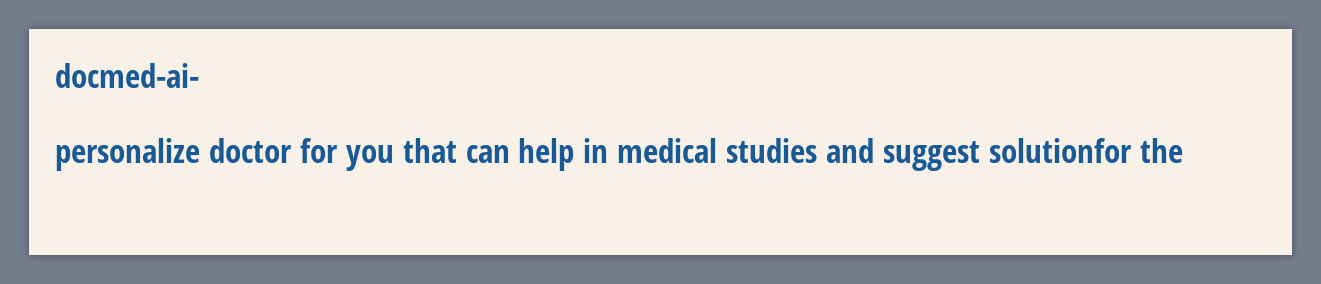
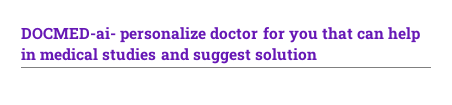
[55,63,199,88] docmed-ai- // -> [21,27,116,40] DOCMED-ai-
[988,138,1183,163] solutionfor the -> [254,48,317,61] solution

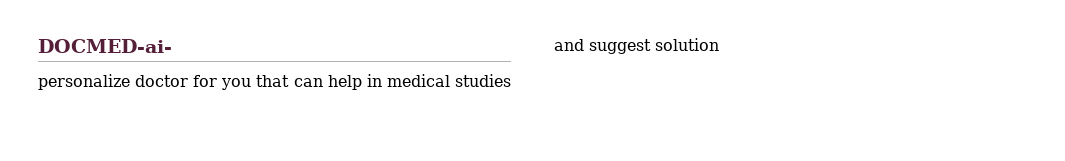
(116, 33) none -> (172, 46) //

